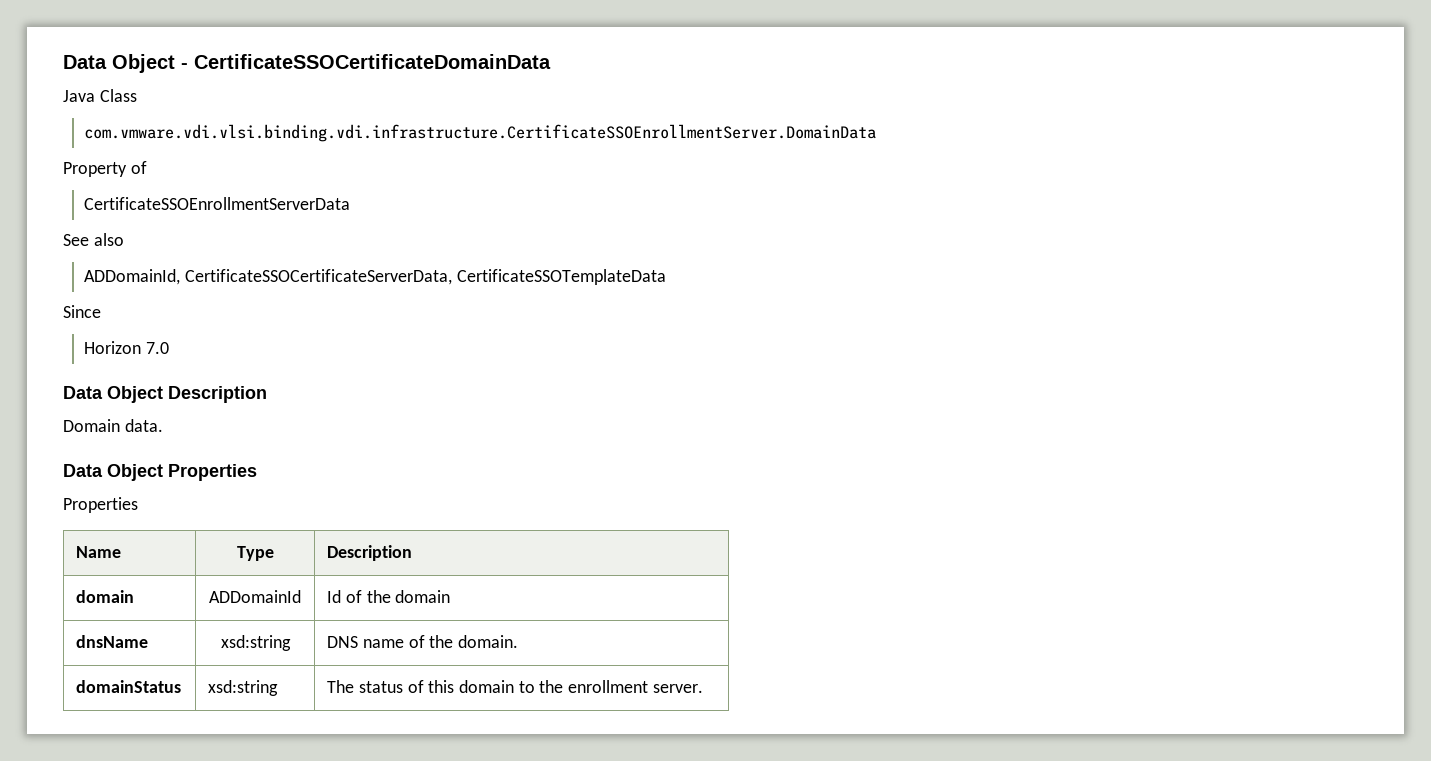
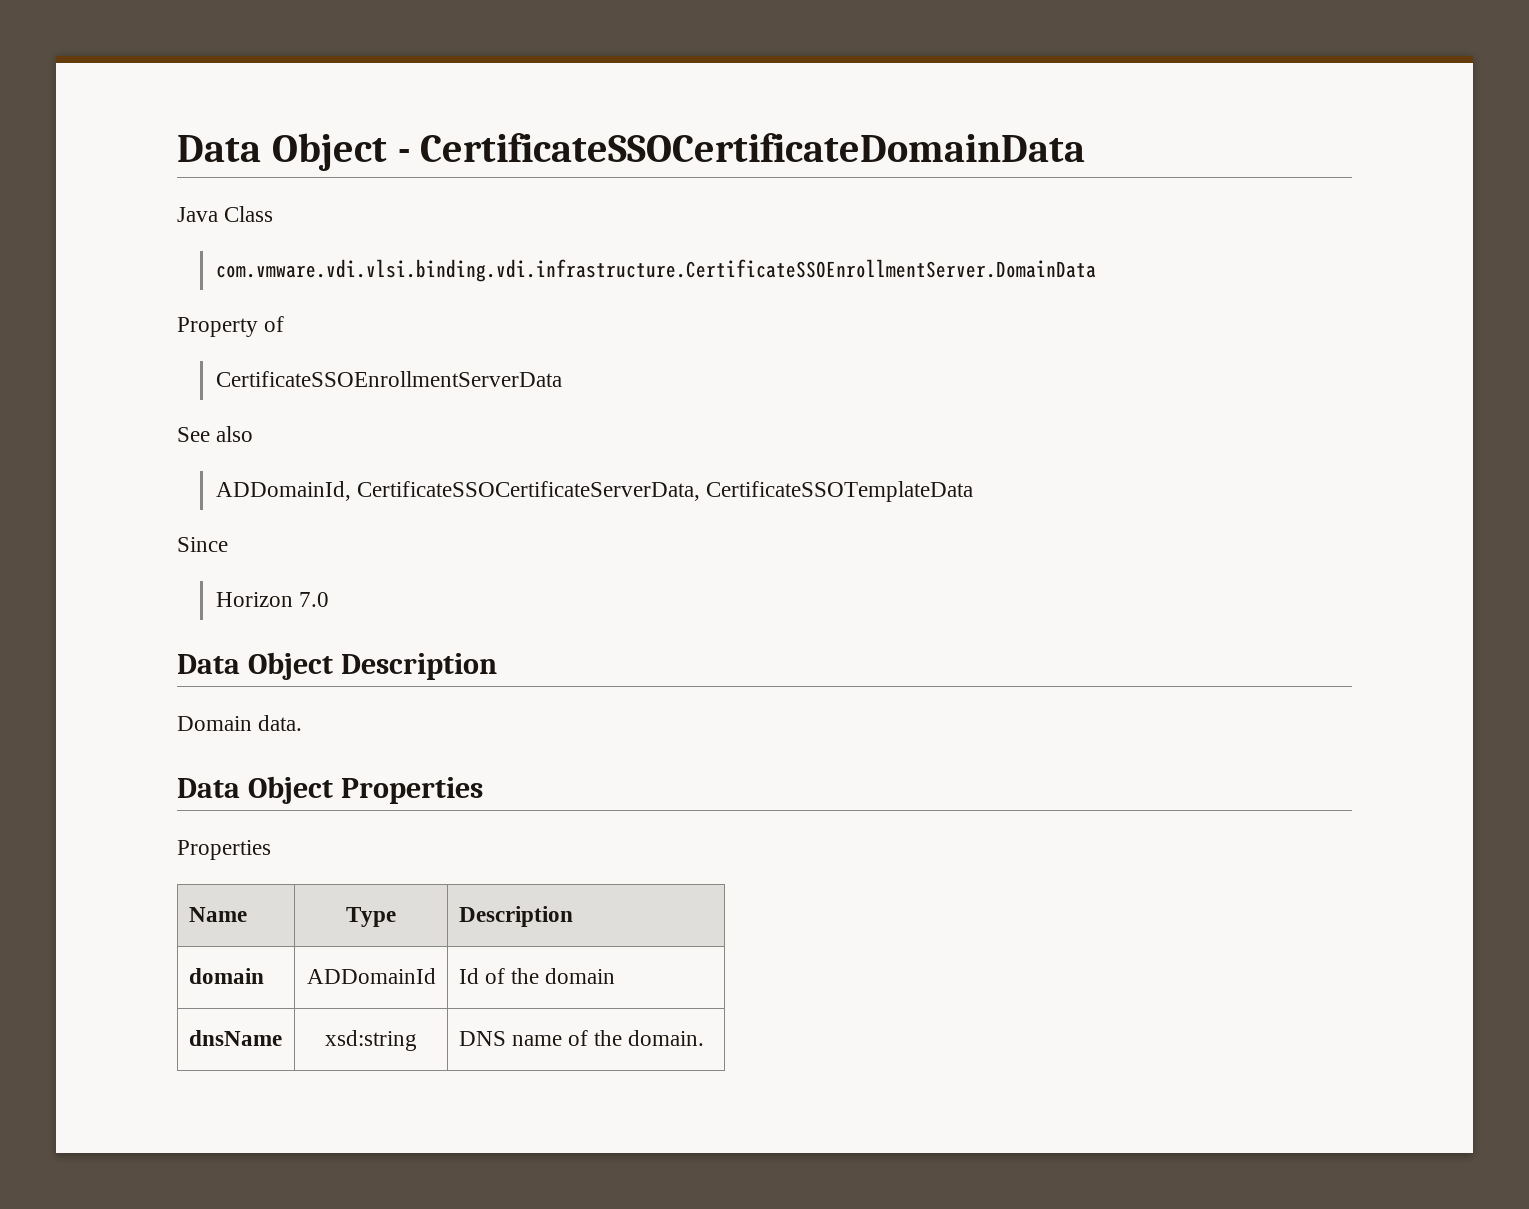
[76,680,182,693] [208,680,279,696] [327,680,703,693] // domainStatus | xsd:string | The status of this domain to the enrollment server. -> (705, 1038) none

